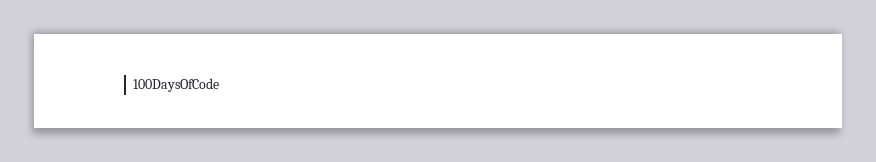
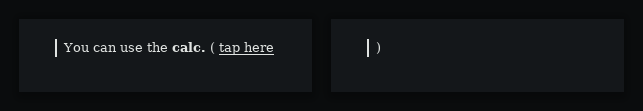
[133,78,220,92] 100DaysOfCode -> [63,42,382,55] You can use the calc. ( tap here )

